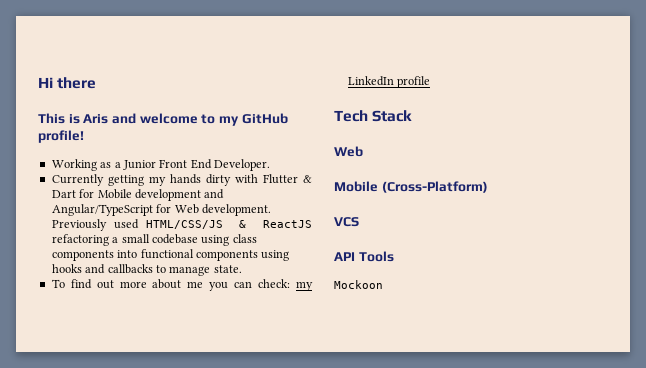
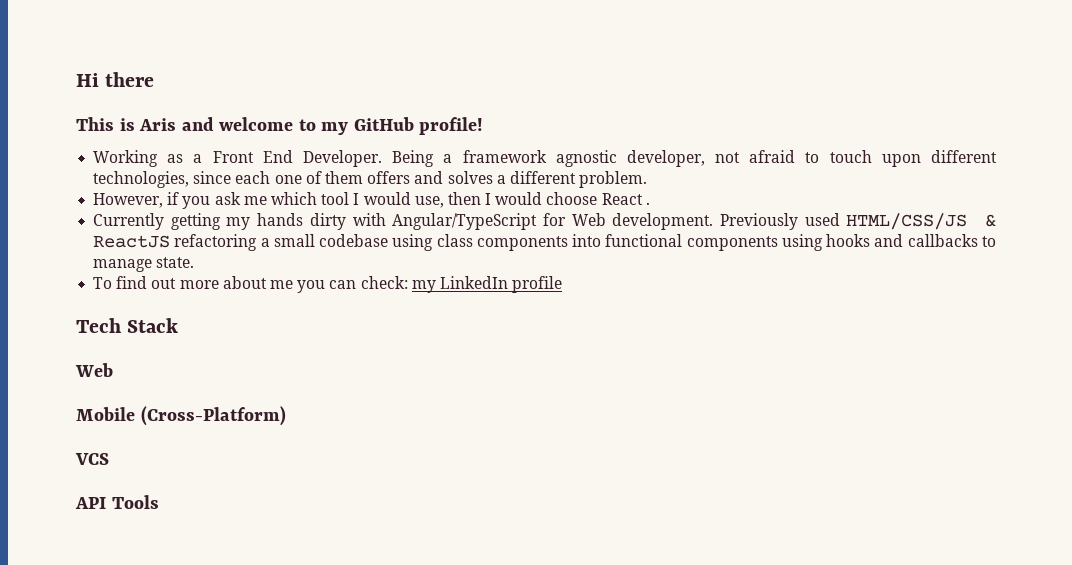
[122,160,156,170] Junior -> (203, 158) none
(270, 165) none -> [392,150,998,167] [93,171,648,188] [93,192,650,209] Being a framework agnostic developer, not afraid to touch upon different technologies, since each one of them offers and solves a different problem. // However, if you ask me which tool I would use, then I would choose React .
[262,174,312,184] [51,189,225,201] Flutter & Dart for Mobile development and -> (386, 219) none
[334,280,383,289] // Mockoon -> (159, 502) none

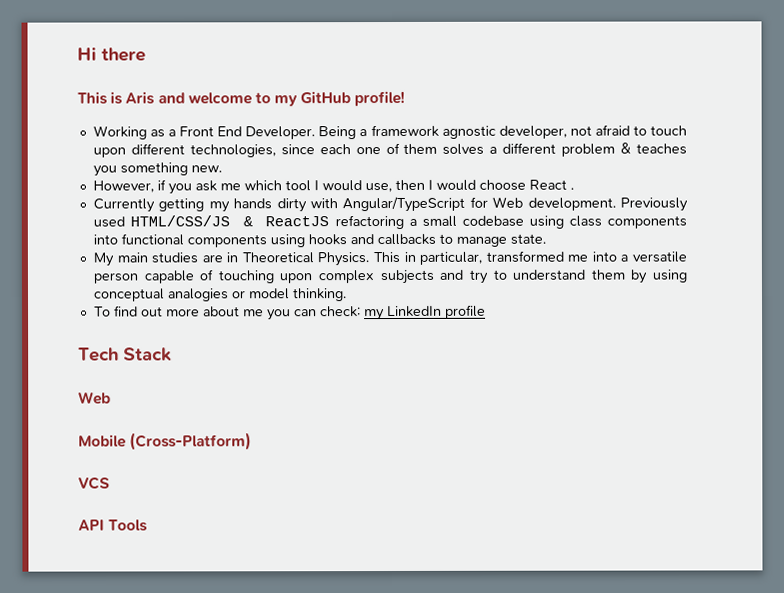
[367,171,444,184] offers and -> (438, 148) none
[579,171,648,188] problem. -> [561,142,687,157] [92,162,222,177] problem & teaches you something new.
(195, 262) none -> [92,250,687,267] [92,269,687,285] [92,288,347,302] // My main studies are in Theoretical Physics. This in particular, transformed me into a versatile person capable of touching upon complex subjects and try to understand them by using conceptual analogies or model thinking.

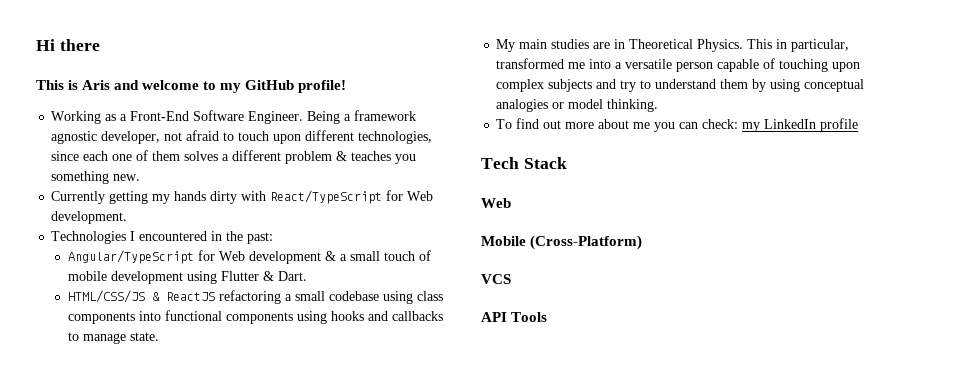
[179,126,316,140] Front End Developer. -> [130,110,304,124] Front-End Software Engineer.
[92,179,574,195] // However, if you ask me which tool I would use, then I would choose React . -> (141, 177) none
[342,196,688,213] [92,216,125,228] Angular/TypeScript for Web development. Previously used -> [270,190,434,204] [51,211,128,224] [51,231,274,244] [68,250,432,264] [68,271,308,284] React/TypeScript for Web development. // Technologies I encountered in the past: // Angular/TypeScript for Web development & a small touch of mobile development using Flutter & Dart. //

